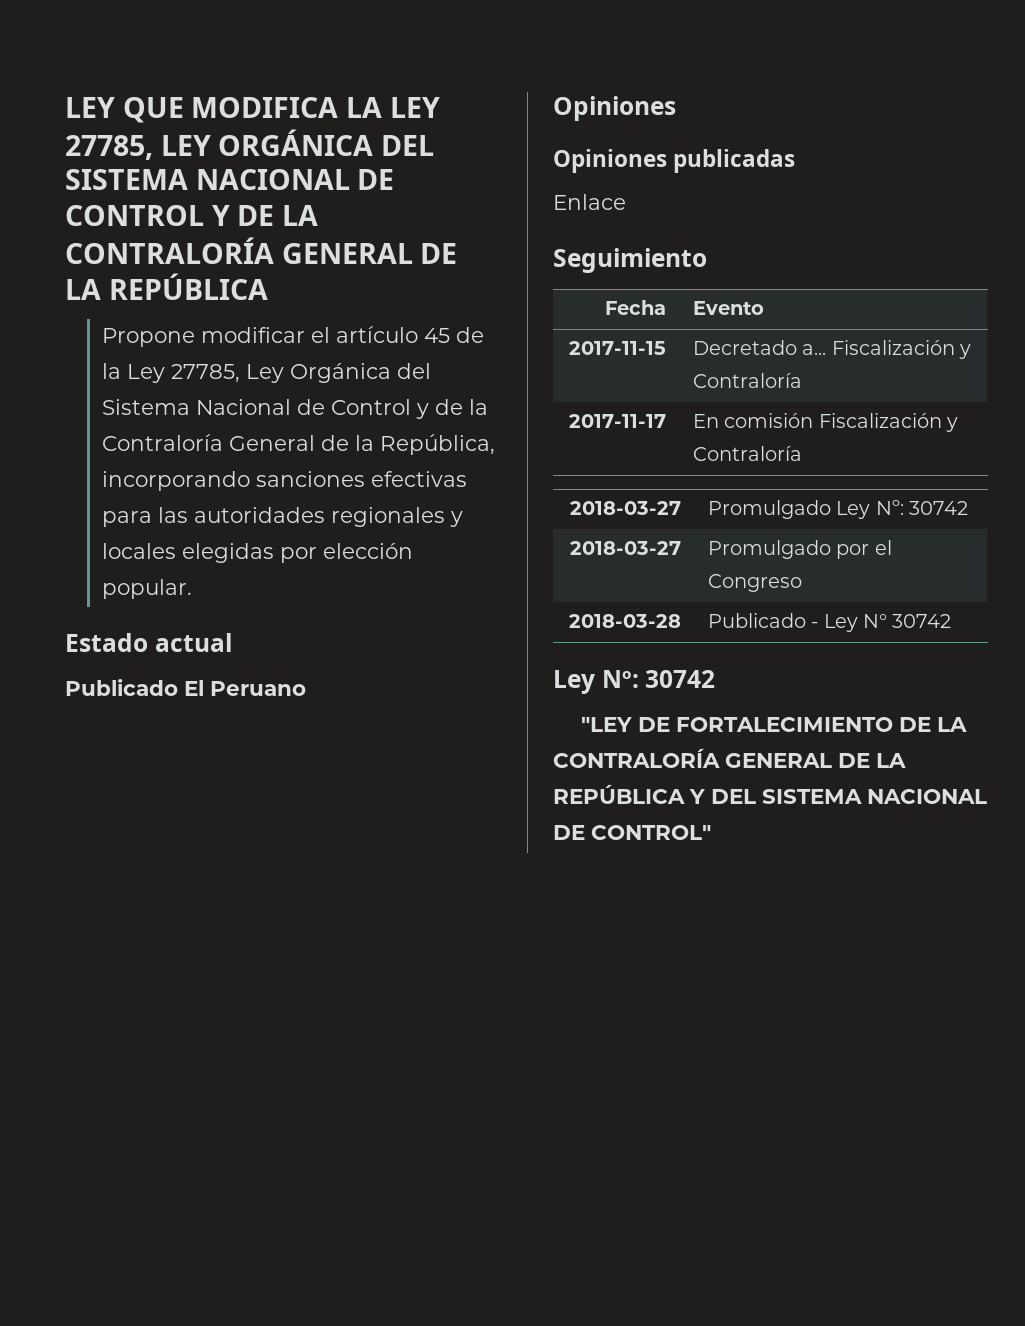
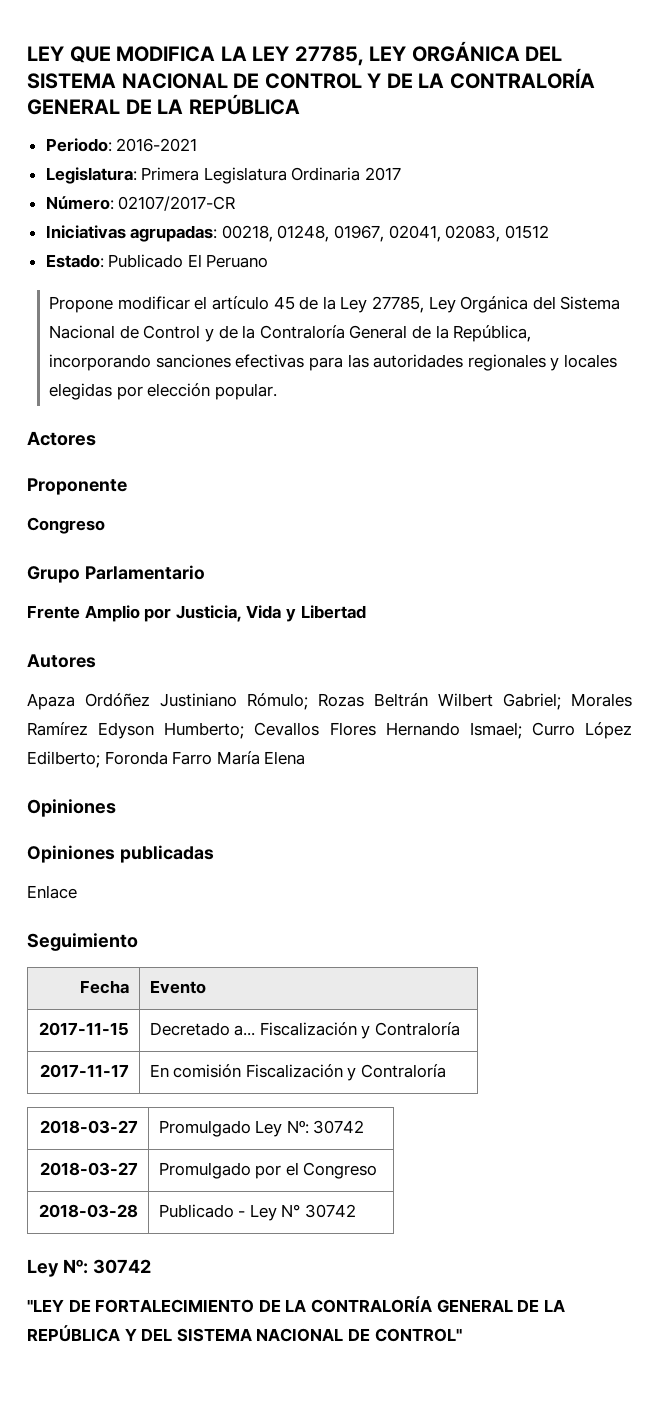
(268, 286) none -> [45,138,198,152] [45,167,402,184] [45,196,236,211] [45,225,549,242] [45,254,269,268] // Periodo: 2016-2021 // Legislatura: Primera Legislatura Ordinaria 2017 // Número: 02107/2017-CR // Iniciativas agrupadas: 00218, 01248, 01967, 02041, 02083, 01512 // Estado: Publicado El Peruano
[65,633,232,652] [65,679,306,696] Estado actual // Publicado El Peruano -> [27,431,96,446] [27,478,127,495] [27,517,105,534] [27,565,205,583] [27,605,366,622] [27,654,96,668] [27,693,632,710] [27,722,632,739] [27,751,306,768] Actores // Proponente // Congreso // Grupo Parlamentario // Frente Amplio por Justicia, Vida y Libertad // Autores // Apaza Ordóñez Justiniano Rómulo; Rozas Beltrán Wilbert Gabriel; Morales Ramírez Edyson Humberto; Cevallos Flores Hernando Ismael; Curro López Edilberto; Foronda Farro María Elena

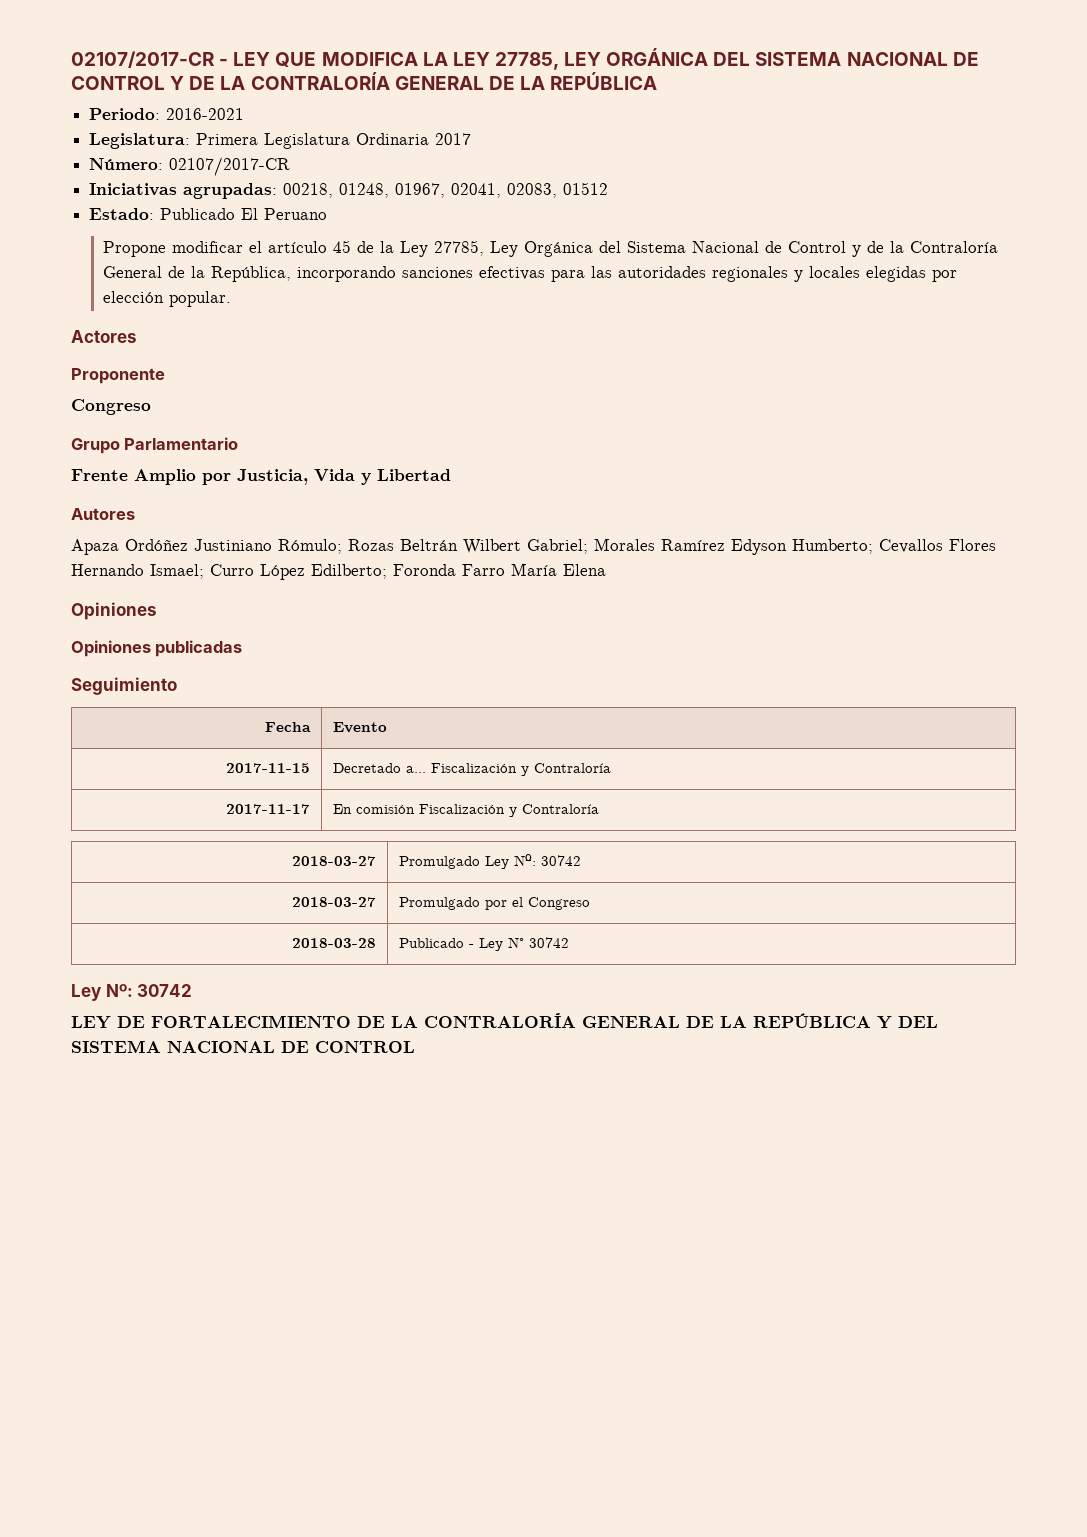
(27, 53) none -> [71,51,229,68] 02107/2017-CR -
[27,885,77,899] // Enlace -> (243, 648) none
[27,1299,64,1312] "LEY -> [71,1016,111,1029] LEY
[374,1328,462,1342] CONTROL" -> [315,1041,415,1053] CONTROL

